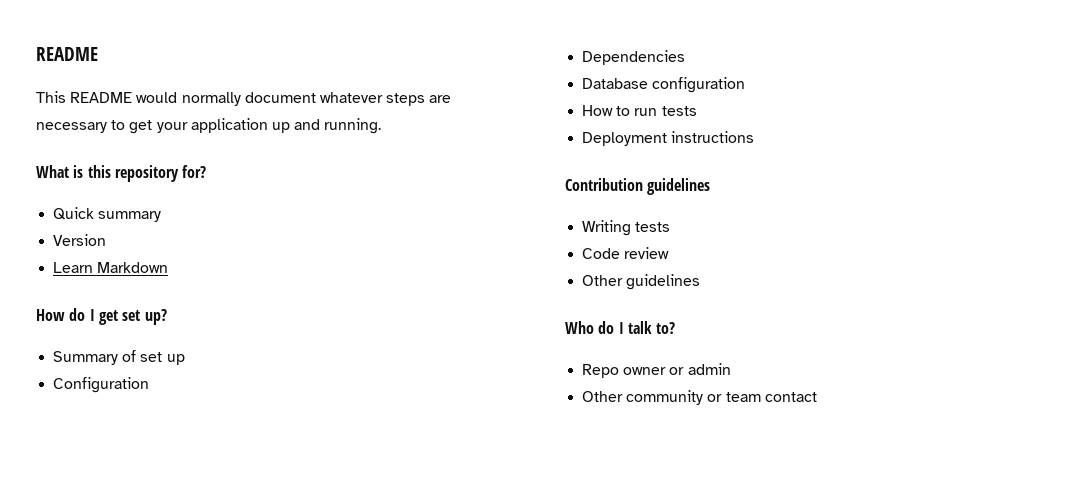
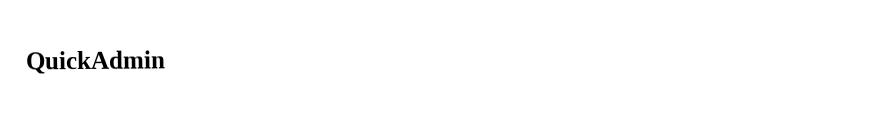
[36,47,98,61] [36,91,452,106] [36,118,382,134] [36,165,207,182] [53,207,162,222] [53,234,107,246] [53,262,169,273] [36,308,167,325] [53,350,185,365] [53,377,150,393] [582,50,686,65] [582,77,746,93] [582,105,697,116] [582,131,755,146] [565,178,711,195] [582,220,671,236] [582,247,670,259] [582,274,701,290] [565,321,676,334] [582,363,731,378] [582,390,817,405] README // This README would normally document whatever steps are necessary to get your application up and running. // What is this repository for? // Quick summary // Version // Learn Markdown // How do I get set up? // Summary of set up // Configuration // Dependencies // Database configuration // How to run tests // Deployment instructions // Contribution guidelines // Writing tests // Code review // Other guidelines // Who do I talk to? // Repo owner or admin // Other community or team contact -> [25,50,166,75] QuickAdmin

